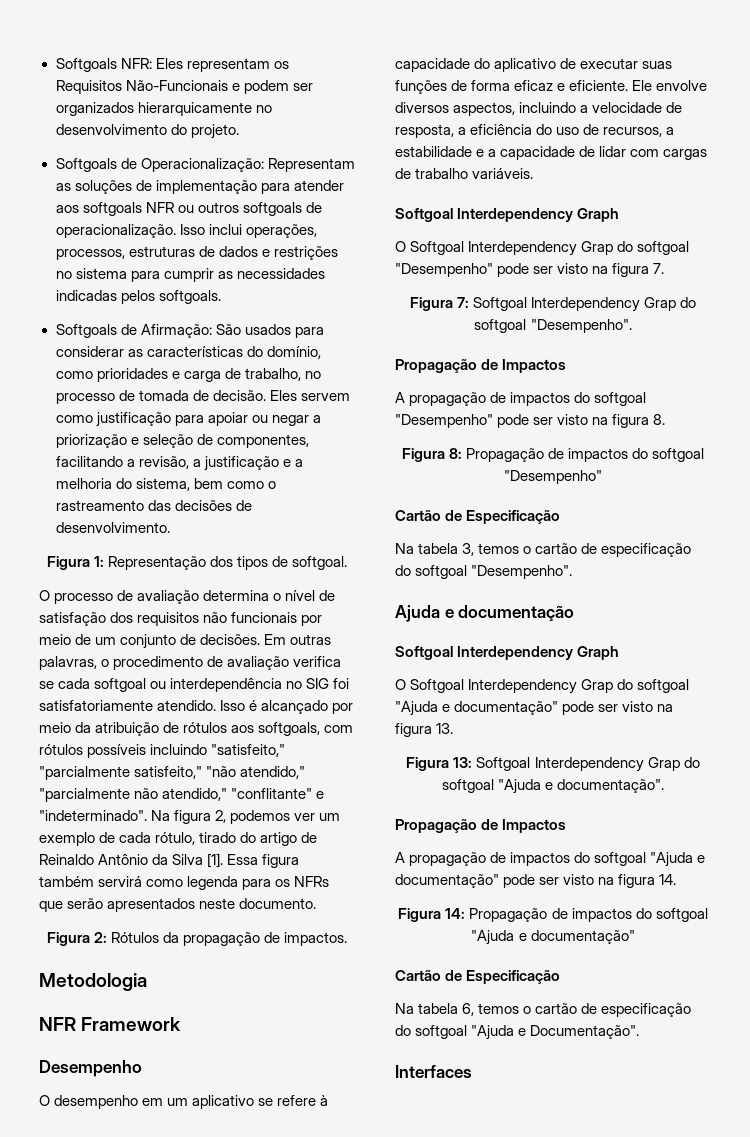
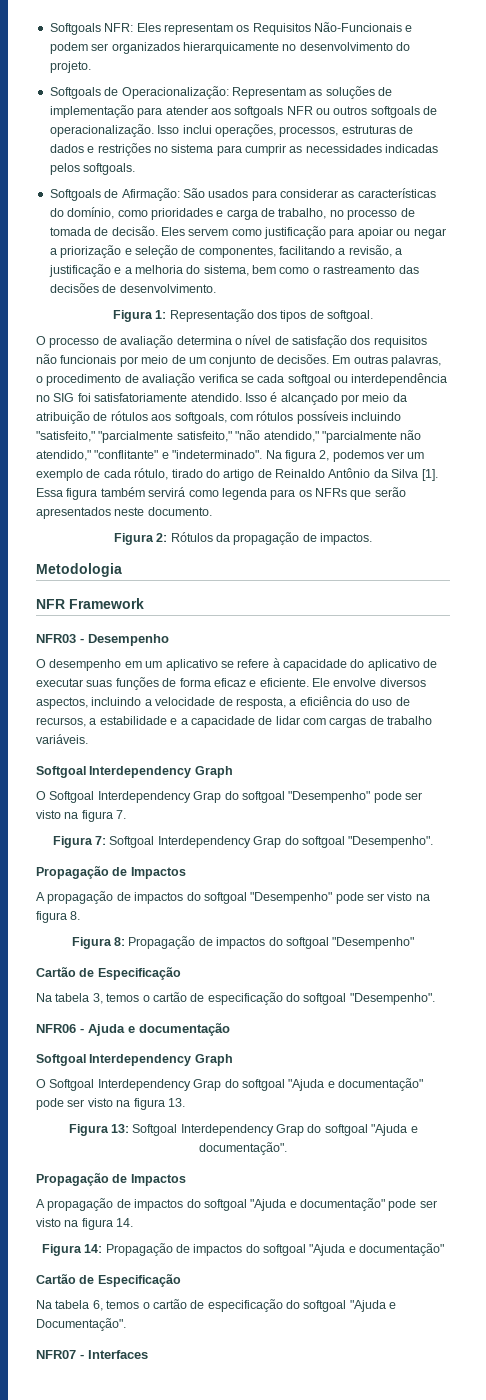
(182, 1024) none -> [36,634,84,643] NFR03 -
(573, 572) none -> [36,1024,84,1033] NFR06 -
(640, 1032) none -> [36,1350,84,1359] NFR07 -

